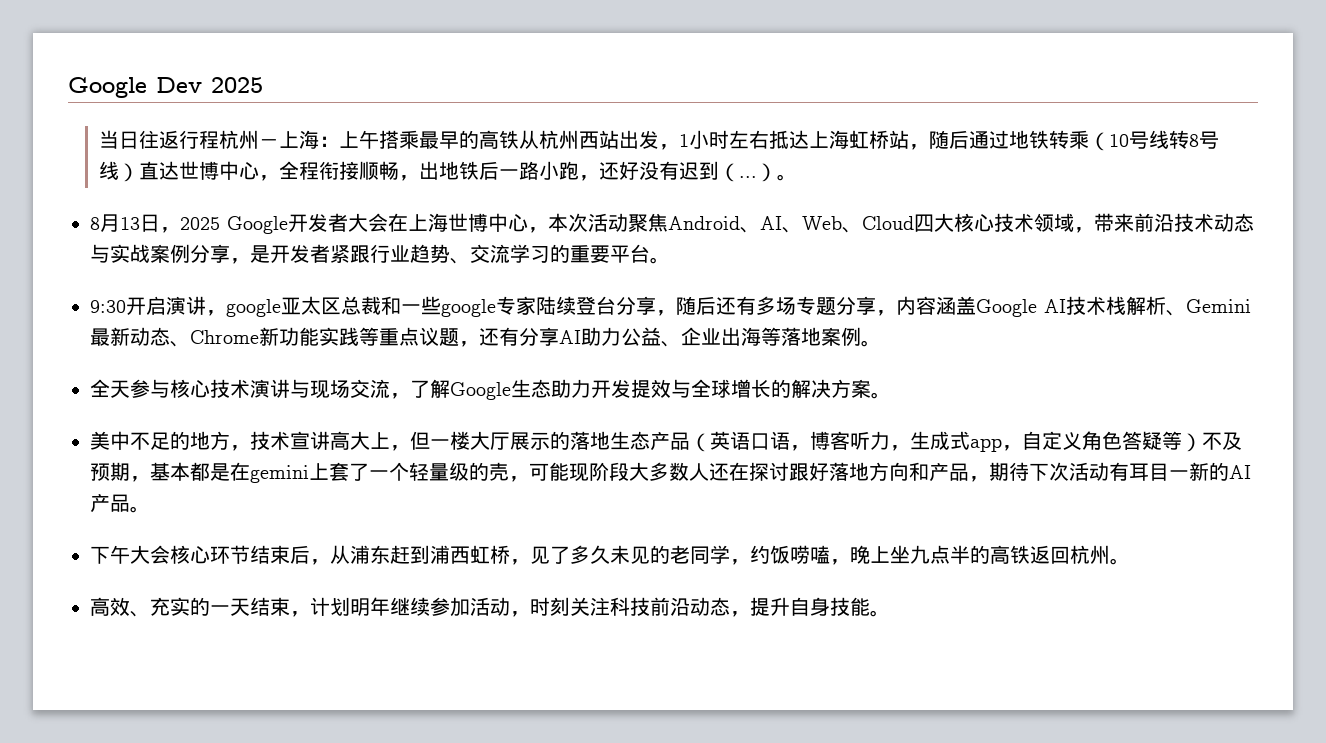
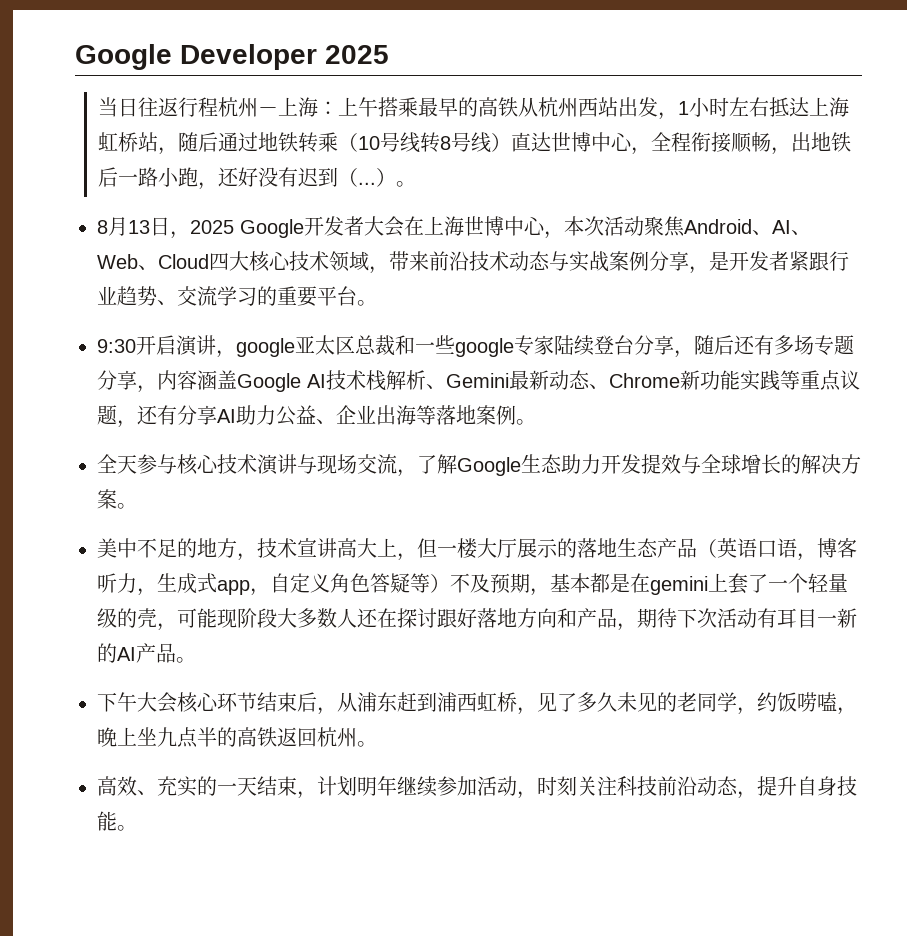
[68,77,202,98] Google Dev -> [75,44,317,70] Google Developer

